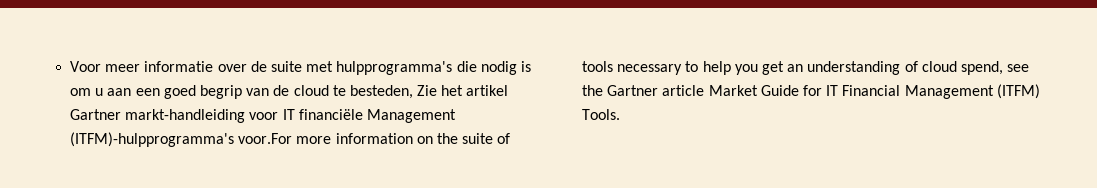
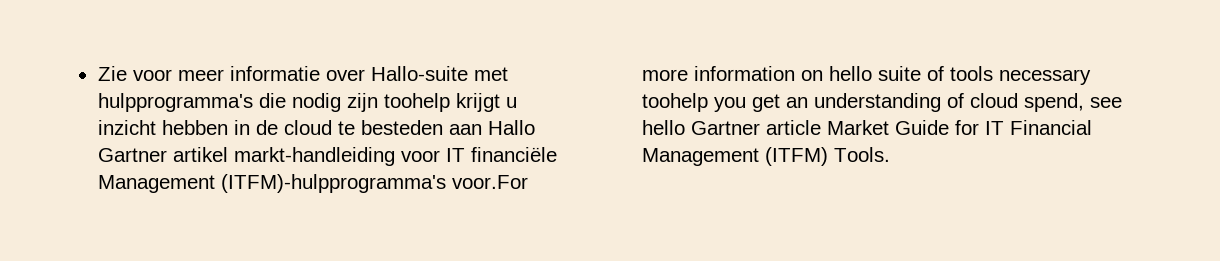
[70,61,102,72] Voor -> [97,66,172,81] Zie voor
[250,61,302,72] de suite -> [370,66,468,81] Hallo-suite
[520,61,531,72] [70,85,509,99] [70,109,122,120] is om u aan een goed begrip van de cloud te besteden, Zie het artikel Gartner -> [346,93,517,112] [97,120,535,135] [97,147,228,162] zijn toohelp krijgt u inzicht hebben in de cloud te besteden aan Hallo Gartner artikel
[436,133,458,144] the -> [828,66,872,81] hello
[685,61,731,75] to help -> [641,93,708,112] toohelp
[582,85,604,96] the -> [641,120,685,135] hello

